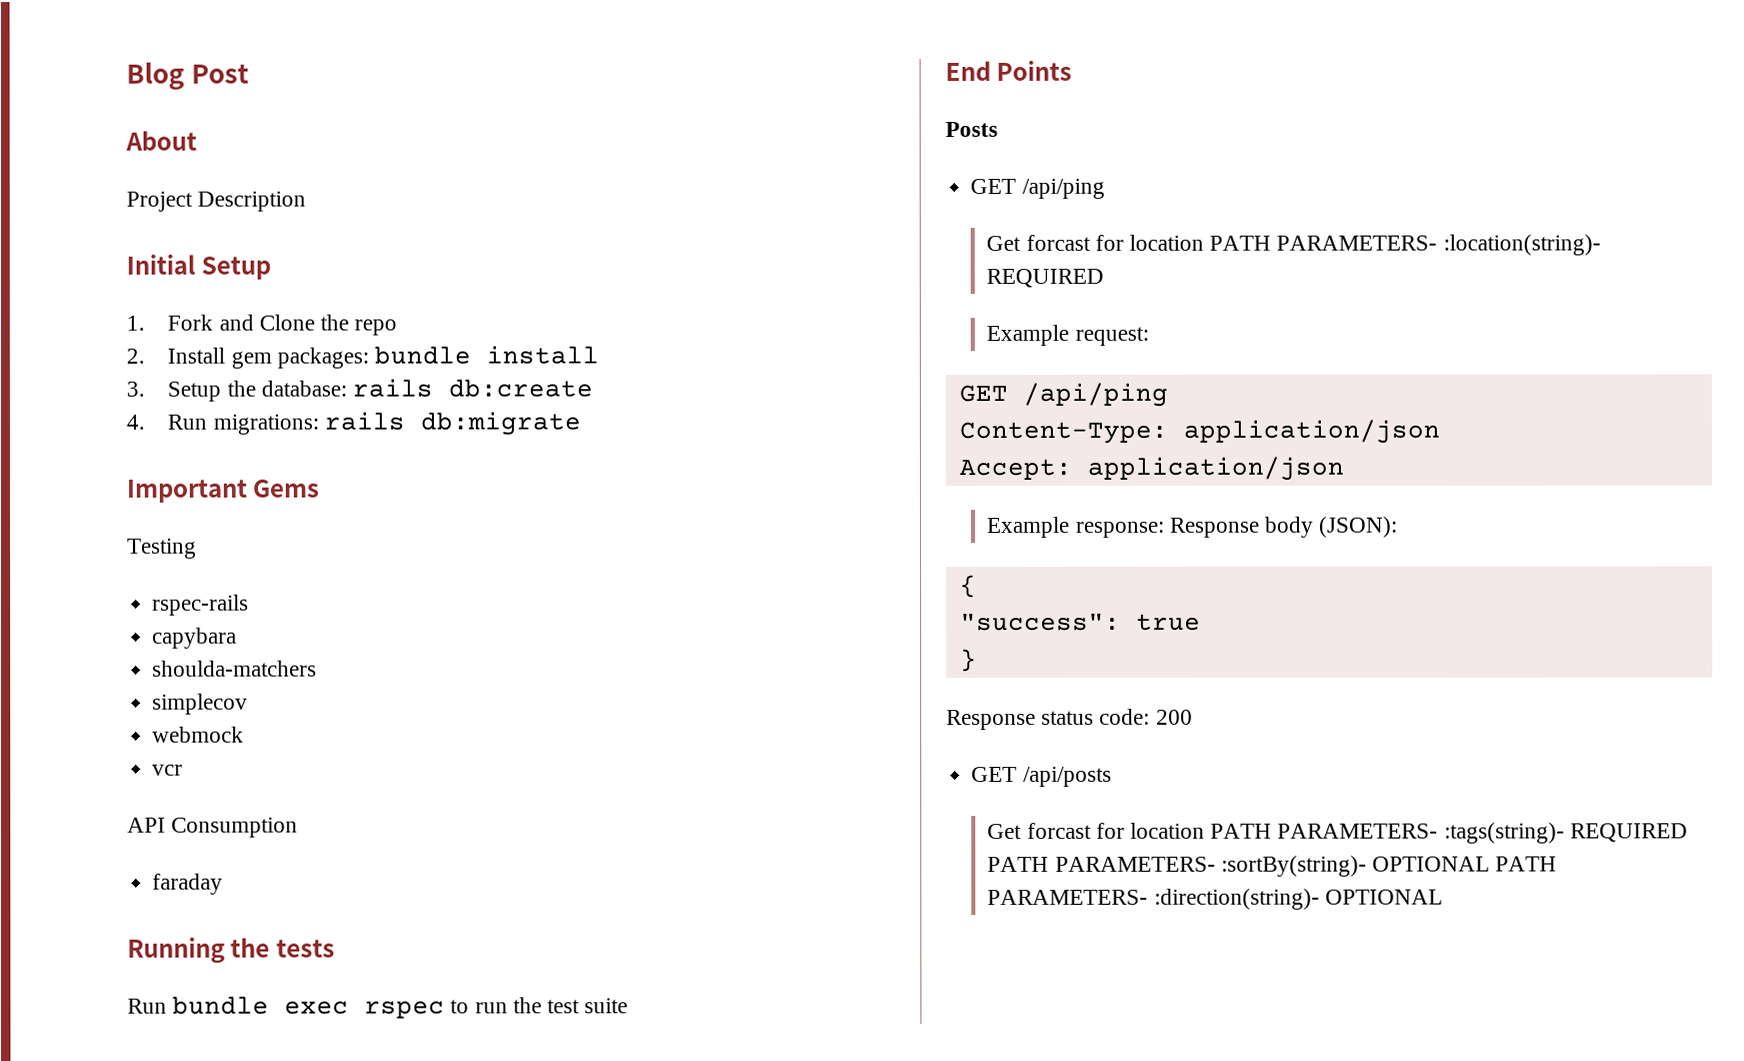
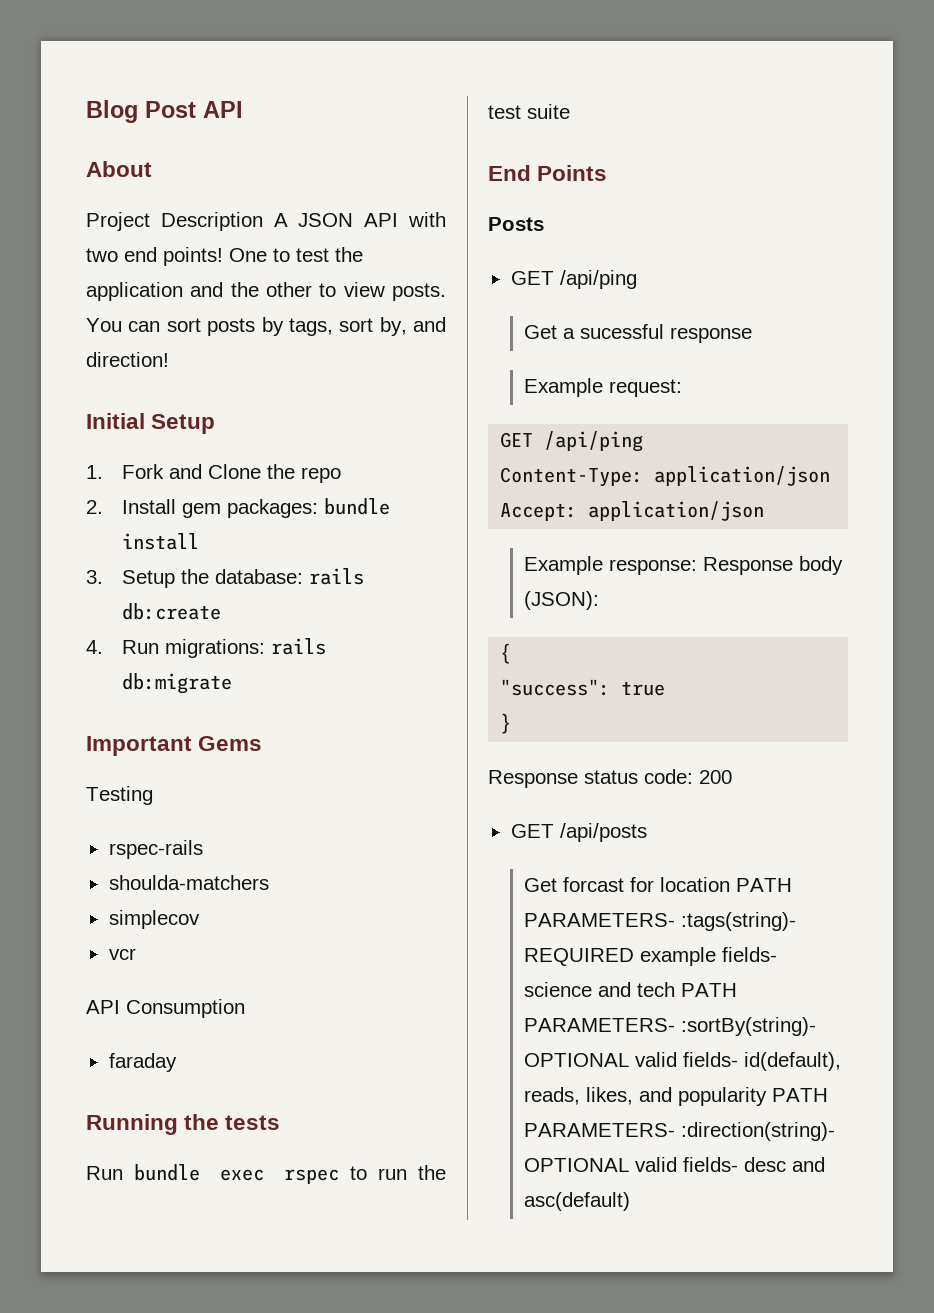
(250, 74) none -> [203,101,243,118] API
(307, 201) none -> [273,212,447,227] [86,247,363,266] [86,282,446,301] [86,317,446,336] [86,352,169,367] A JSON API with two end points! One to test the application and the other to view posts. You can sort posts by tags, sort by, and direction!
[152,627,238,649] // capybara -> (203, 849) none
[152,726,245,743] // webmock -> (200, 919) none
[1025,234,1601,256] [986,268,1105,288] forcast for location PATH PARAMETERS- :location(string)- REQUIRED -> [563,324,753,343] a sucessful response
[987,855,1558,877] [987,888,1443,910] PATH PARAMETERS- :sortBy(string)- OPTIONAL PATH PARAMETERS- :direction(string)- OPTIONAL -> [640,947,778,966] [524,982,738,997] [524,1017,817,1036] [524,1052,842,1071] [524,1087,829,1106] [524,1122,836,1141] [524,1157,826,1172] [524,1192,631,1211] example fields- science and tech PATH PARAMETERS- :sortBy(string)- OPTIONAL valid fields- id(default), reads, likes, and popularity PATH PARAMETERS- :direction(string)- OPTIONAL valid fields- desc and asc(default)

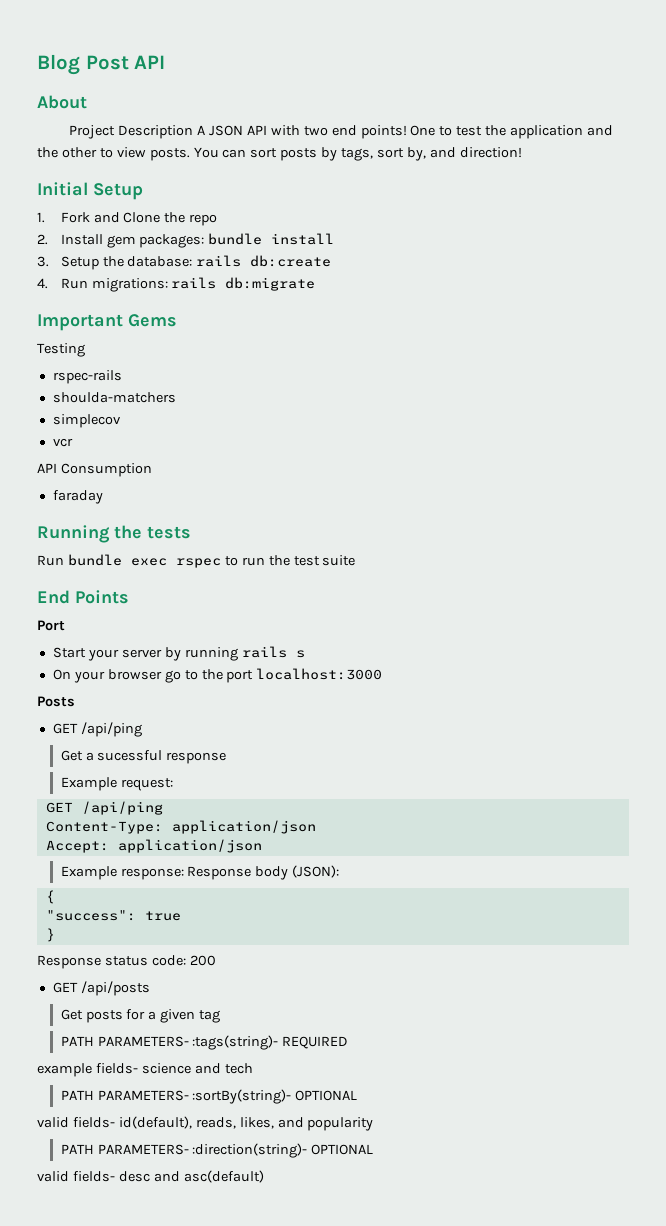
(608, 173) none -> [37,620,65,631] [52,646,305,661] [52,668,383,683] // Port // Start your server by running rails s // On your browser go to the port localhost:3000
[563,877,731,892] forcast for location -> [85,1009,221,1023] posts for a given tag //
(635, 957) none -> (349, 1042) //
(676, 989) none -> (253, 1068) //
(630, 1060) none -> (358, 1095) //
(768, 1096) none -> (374, 1124) //
(630, 1165) none -> (374, 1149) //

